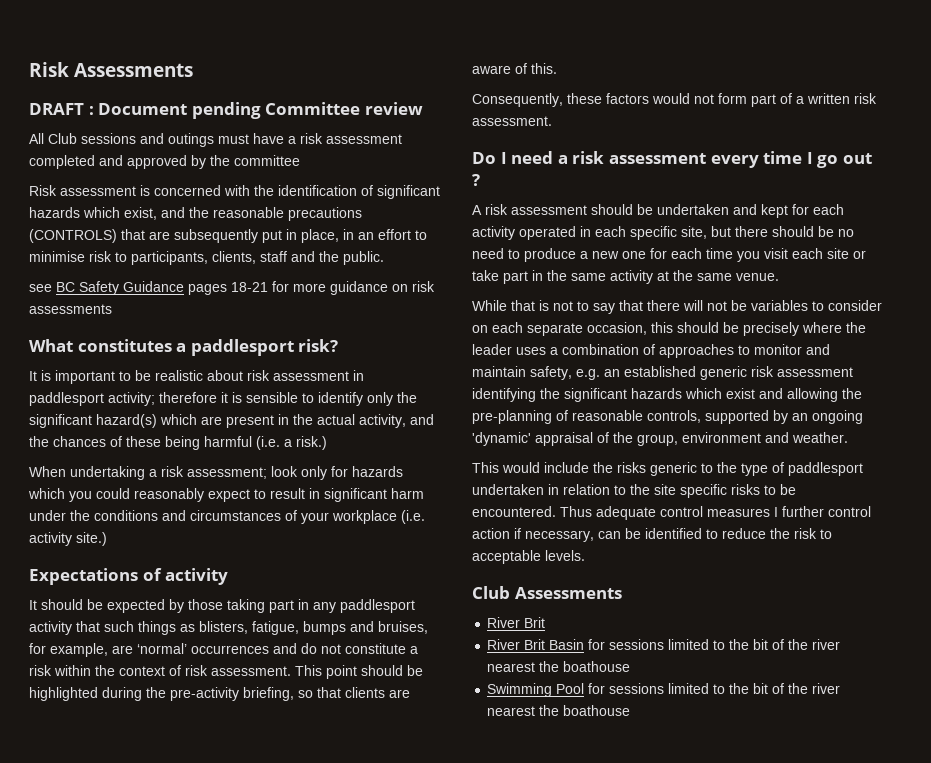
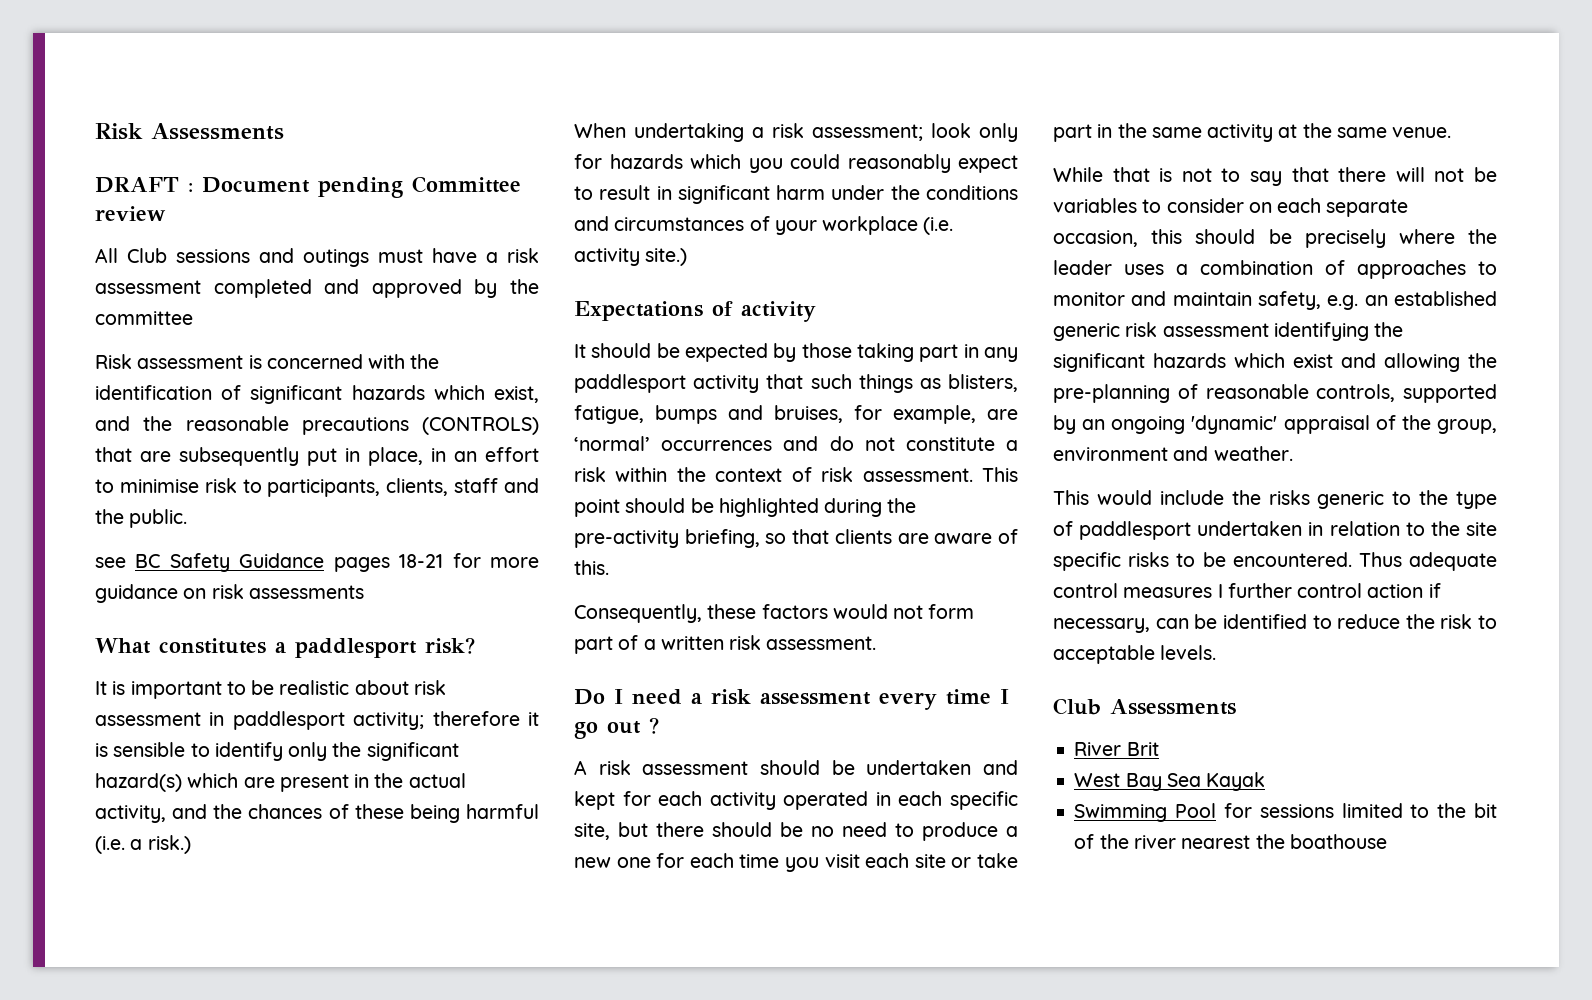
[487,639,841,650] [487,661,631,672] River Brit Basin for sessions limited to the bit of the river nearest the boathouse -> [1074,772,1266,791] West Bay Sea Kayak

